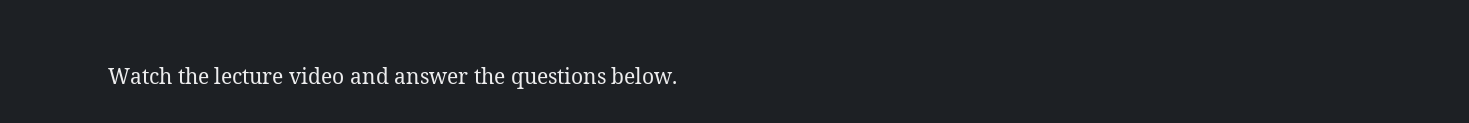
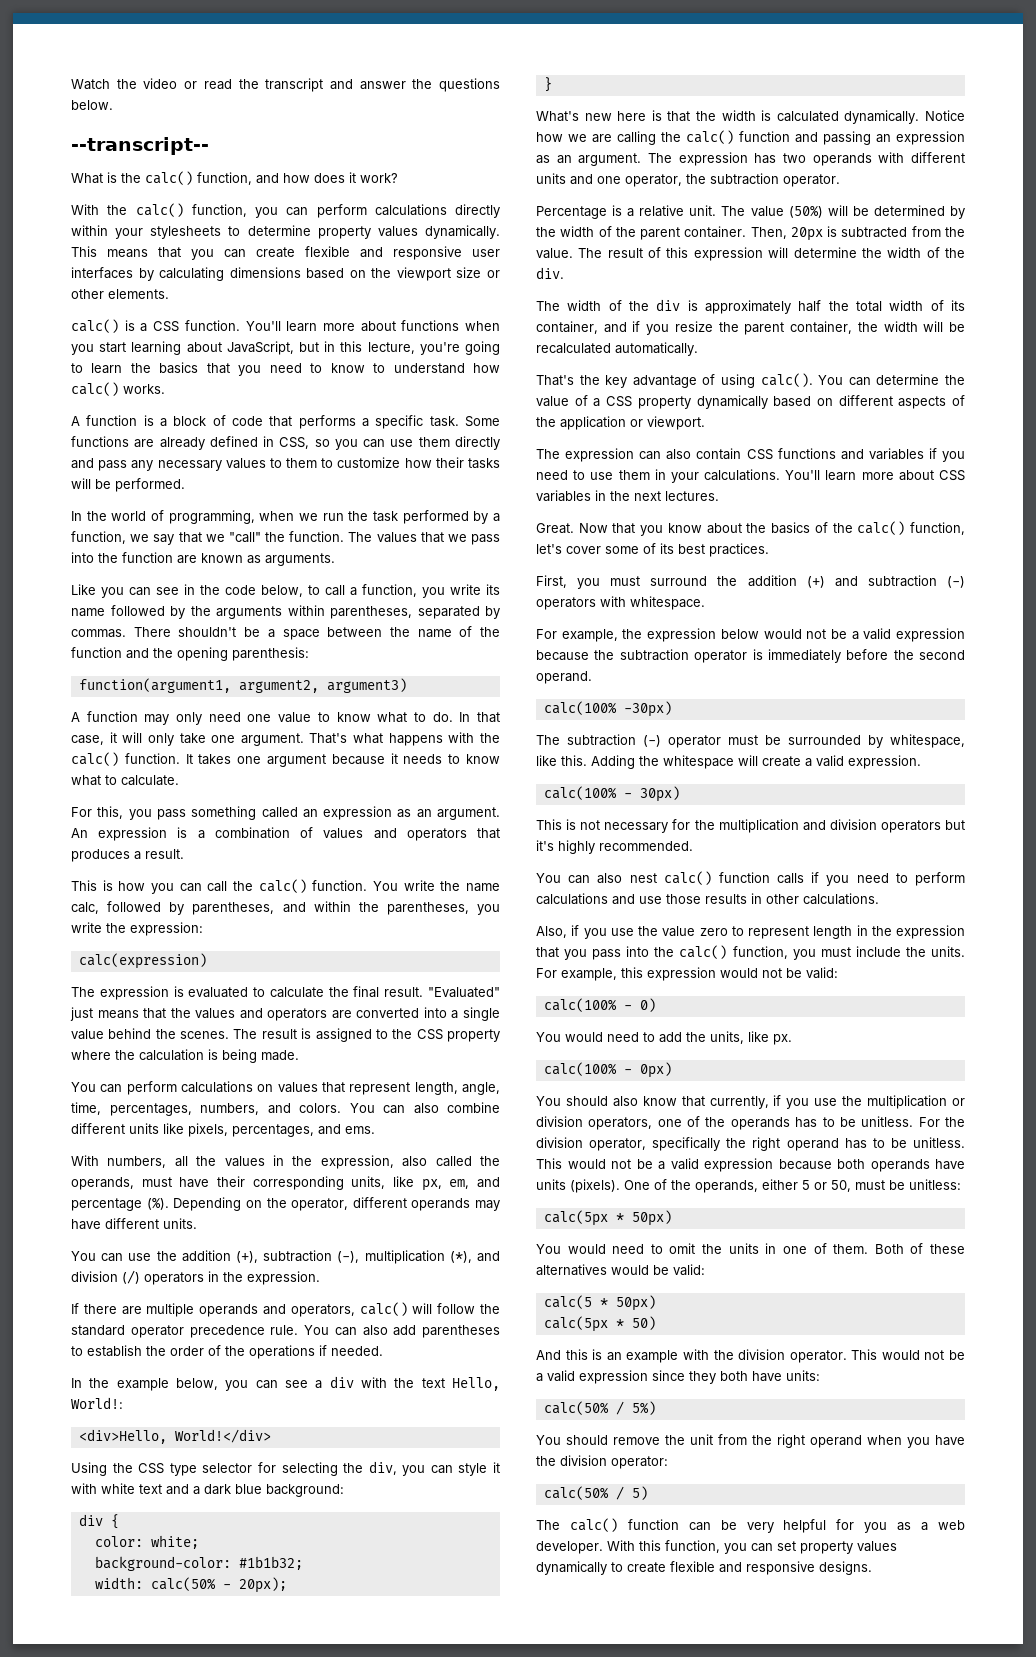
[214,67,345,84] lecture video -> [143,78,324,92] video or read the transcript
(678, 75) none -> [71,137,209,155] [71,171,398,185] [71,203,500,218] [71,225,500,239] [71,246,500,260] [71,267,500,281] [71,289,169,299] [71,319,500,333] [71,341,500,355] [71,362,500,376] [71,382,165,396] [71,415,500,429] [71,436,500,450] [71,457,501,471] [71,478,185,492] [71,510,501,524] [71,531,501,545] [71,552,335,566] [71,584,500,598] [71,605,500,619] [71,626,500,640] [71,647,309,661] [78,678,407,693] [71,711,500,725] [71,732,500,746] [71,752,501,767] [71,775,179,786] [71,806,501,820] [71,827,501,841] [71,849,184,862] [71,879,501,894] [71,901,500,915] [71,922,203,936] [78,953,207,969] [71,986,500,1000] [70,1007,501,1021] [71,1028,501,1042] [71,1049,299,1063] [71,1081,500,1095] [71,1102,500,1116] [71,1123,375,1137] [71,1155,500,1169] [71,1176,501,1191] [71,1197,500,1211] [71,1218,197,1230] [71,1250,500,1264] [71,1270,320,1285] [71,1302,501,1317] [71,1325,500,1338] [71,1345,383,1359] [71,1376,500,1391] [71,1397,123,1409] [78,1429,271,1444] [71,1461,500,1476] [71,1483,344,1497] [78,1514,119,1529] [94,1535,199,1549] [94,1556,303,1571] [94,1577,287,1593] [543,77,552,92] [536,110,965,124] [536,130,965,145] [536,152,965,166] [536,173,840,187] [536,205,965,219] [536,226,965,241] [536,247,965,261] [536,267,564,279] [536,299,965,314] [536,321,965,335] [536,342,698,356] [536,373,966,388] [536,395,965,409] [536,416,705,430] [536,448,965,462] [536,469,965,483] [536,490,719,502] [536,521,965,536] [536,543,769,557] [536,575,965,589] [536,596,705,610] [536,628,965,642] [536,649,965,663] [536,671,592,684] [543,701,672,717] [536,734,965,748] [536,755,921,769] [543,786,680,802] [536,819,966,833] [536,840,693,854] [536,871,965,886] [536,893,879,905] [536,925,965,939] [536,945,965,960] [536,967,838,981] [543,998,656,1012] [536,1031,792,1045] [543,1062,672,1078] [536,1095,966,1109] [536,1116,965,1130] [536,1137,965,1151] [536,1158,965,1172] [536,1179,961,1193] [543,1210,672,1226] [536,1243,966,1254] [536,1264,705,1276] [543,1295,656,1311] [543,1316,656,1332] [536,1349,965,1363] [536,1370,820,1384] [543,1401,656,1415] [536,1434,965,1448] [536,1455,668,1469] [543,1486,648,1500] [536,1518,966,1533] [536,1540,897,1554] [536,1561,872,1575] // --transcript-- // What is the calc() function, and how does it work? // With the calc() function, you can perform calculations directly within your stylesheets to determine property values dynamically. This means that you can create flexible and responsive user interfaces by calculating dimensions based on the viewport size or other elements. // calc() is a CSS function. You'll learn more about functions when you start learning about JavaScript, but in this lecture, you're going to learn the basics that you need to know to understand how calc() works. // A function is a block of code that performs a specific task. Some functions are already defined in CSS, so you can use them directly and pass any necessary values to them to customize how their tasks will be performed. // In the world of programming, when we run the task performed by a function, we say that we "call" the function. The values that we pass into the function are known as arguments. // Like you can see in the code below, to call a function, you write its name followed by the arguments within parentheses, separated by commas. There shouldn't be a space between the name of the function and the opening parenthesis: // function(argument1, argument2, argument3) // A function may only need one value to know what to do. In that case, it will only take one argument. That's what happens with the calc() function. It takes one argument because it needs to know what to calculate. // For this, you pass something called an expression as an argument. An expression is a combination of values and operators that produces a result. // This is how you can call the calc() function. You write the name calc, followed by parentheses, and within the parentheses, you write the expression: // calc(expression) // The expression is evaluated to calculate the final result. "Evaluated" just means that the values and operators are converted into a single value behind the scenes. The result is assigned to the CSS property where the calculation is being made. // You can perform calculations on values that represent length, angle, time, percentages, numbers, and colors. You can also combine different units like pixels, percentages, and ems. // With numbers, all the values in the expression, also called the operands, must have their corresponding units, like px, em, and percentage (%). Depending on the operator, different operands may have different units. // You can use the addition (+), subtraction (-), multiplication (*), and division (/) operators in the expression. // If there are multiple operands and operators, calc() will follow the standard operator precedence rule. You can also add parentheses to establish the order of the operations if needed. // In the example below, you can see a div with the text Hello, World!: // <div>Hello, World!</div> // Using the CSS type selector for selecting the div, you can style it with white text and a dark blue background: // div { // color: white; // background-color: #1b1b32; // width: calc(50% - 20px); // } // What's new here is that the width is calculated dynamically. Notice how we are calling the calc() function and passing an expression as an argument. The expression has two operands with different units and one operator, the subtraction operator. // Percentage is a relative unit. The value (50%) will be determined by the width of the parent container. Then, 20px is subtracted from the value. The result of this expression will determine the width of the div. // The width of the div is approximately half the total width of its container, and if you resize the parent container, the width will be recalculated automatically. // That's the key advantage of using calc(). You can determine the value of a CSS property dynamically based on different aspects of the application or viewport. // The expression can also contain CSS functions and variables if you need to use them in your calculations. You'll learn more about CSS variables in the next lectures. // Great. Now that you know about the basics of the calc() function, let's cover some of its best practices. // First, you must surround the addition (+) and subtraction (-) operators with whitespace. // For example, the expression below would not be a valid expression because the subtraction operator is immediately before the second operand. // calc(100% -30px) // The subtraction (-) operator must be surrounded by whitespace, like this. Adding the whitespace will create a valid expression. // calc(100% - 30px) // This is not necessary for the multiplication and division operators but it's highly recommended. // You can also nest calc() function calls if you need to perform calculations and use those results in other calculations. // Also, if you use the value zero to represent length in the expression that you pass into the calc() function, you must include the units. For example, this expression would not be valid: // calc(100% - 0) // You would need to add the units, like px. // calc(100% - 0px) // You should also know that currently, if you use the multiplication or division operators, one of the operands has to be unitless. For the division operator, specifically the right operand has to be unitless. This would not be a valid expression because both operands have units (pixels). One of the operands, either 5 or 50, must be unitless: // calc(5px * 50px) // You would need to omit the units in one of them. Both of these alternatives would be valid: // calc(5 * 50px) // calc(5px * 50) // And this is an example with the division operator. This would not be a valid expression since they both have units: // calc(50% / 5%) // You should remove the unit from the right operand when you have the division operator: // calc(50% / 5) // The calc() function can be very helpful for you as a web developer. With this function, you can set property values dynamically to create flexible and responsive designs.

